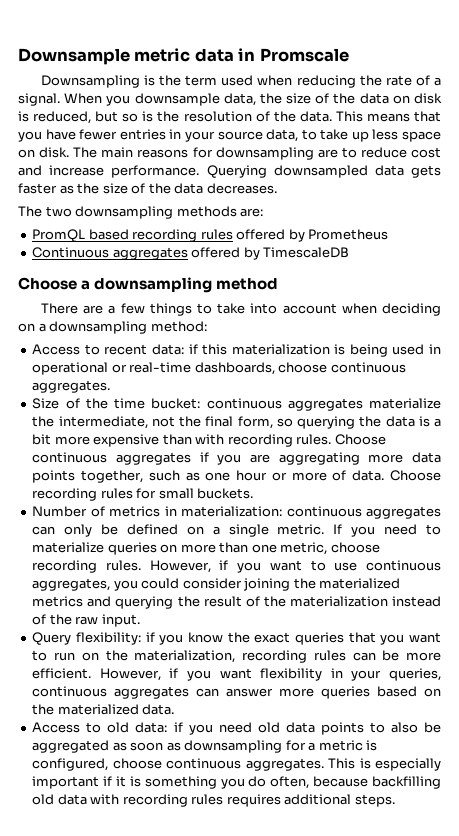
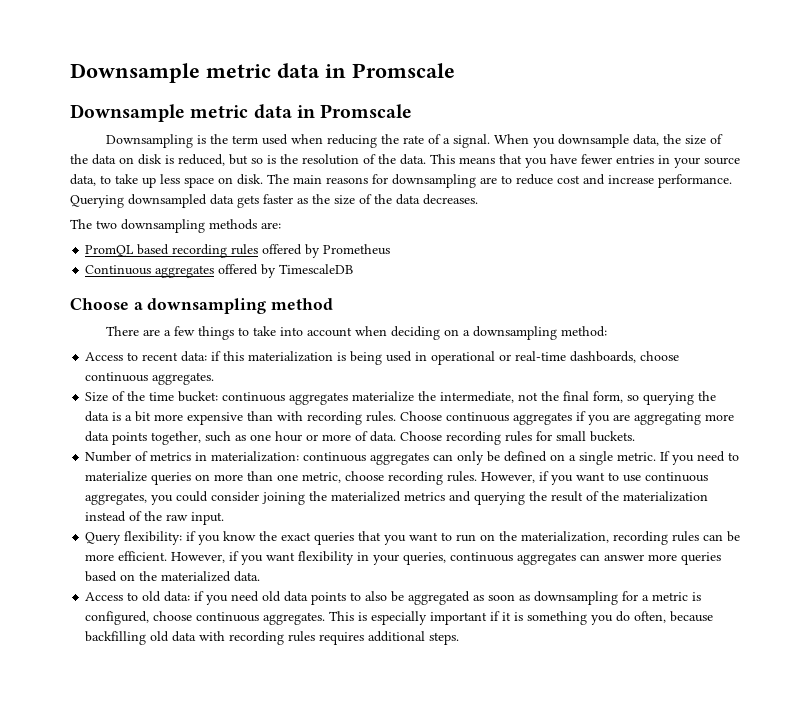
[18,48,349,65] Downsample metric data in Promscale -> [70,63,455,83] [70,104,413,122] Downsample metric data in Promscale // Downsample metric data in Promscale

